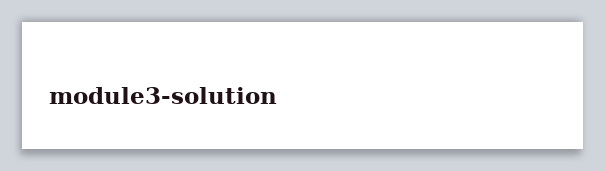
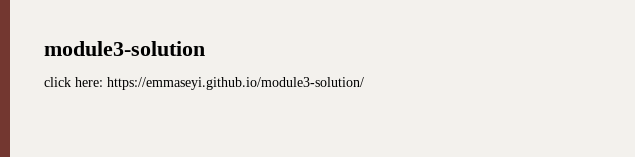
(277, 95) none -> [44,77,364,90] // click here: https://emmaseyi.github.io/module3-solution/

